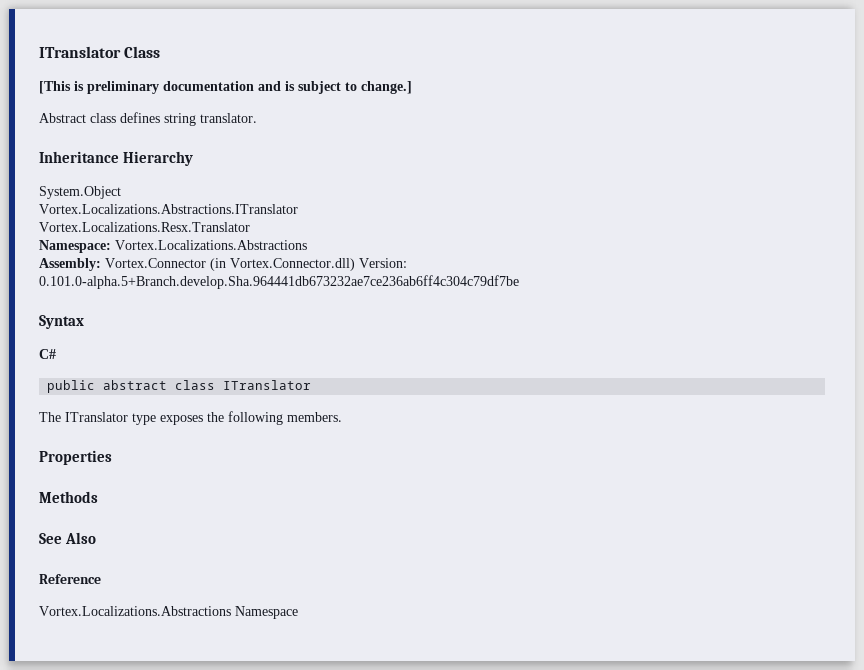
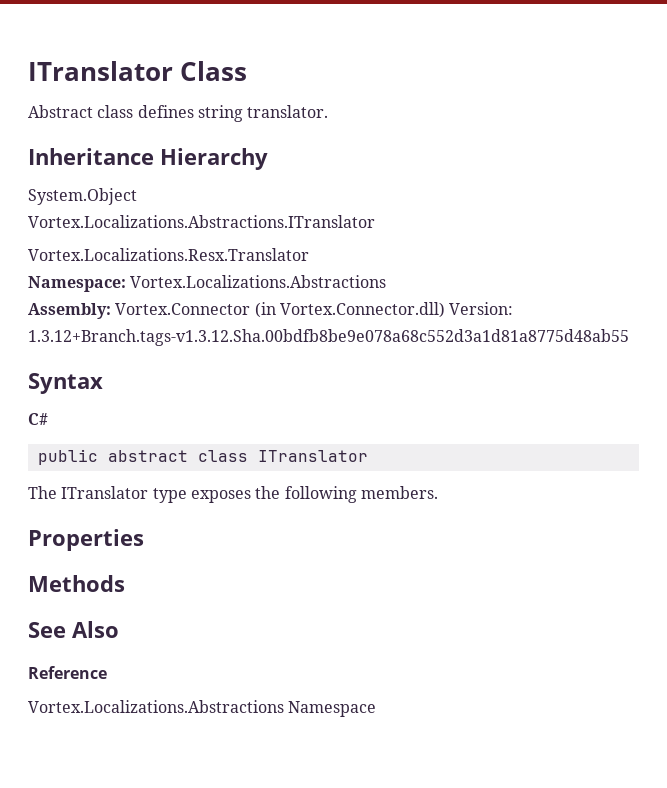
[39,81,412,94] // [This is preliminary documentation and is subject to change.] -> (247, 71) none
[39,275,519,289] 0.101.0-alpha.5+Branch.develop.Sha.964441db673232ae7ce236ab6ff4c304c79df7be -> [28,329,629,346] 1.3.12+Branch.tags-v1.3.12.Sha.00bdfb8be9e078a68c552d3a1d81a8775d48ab55

